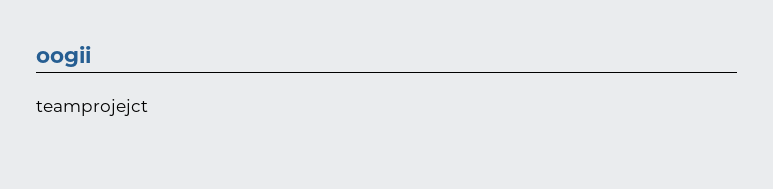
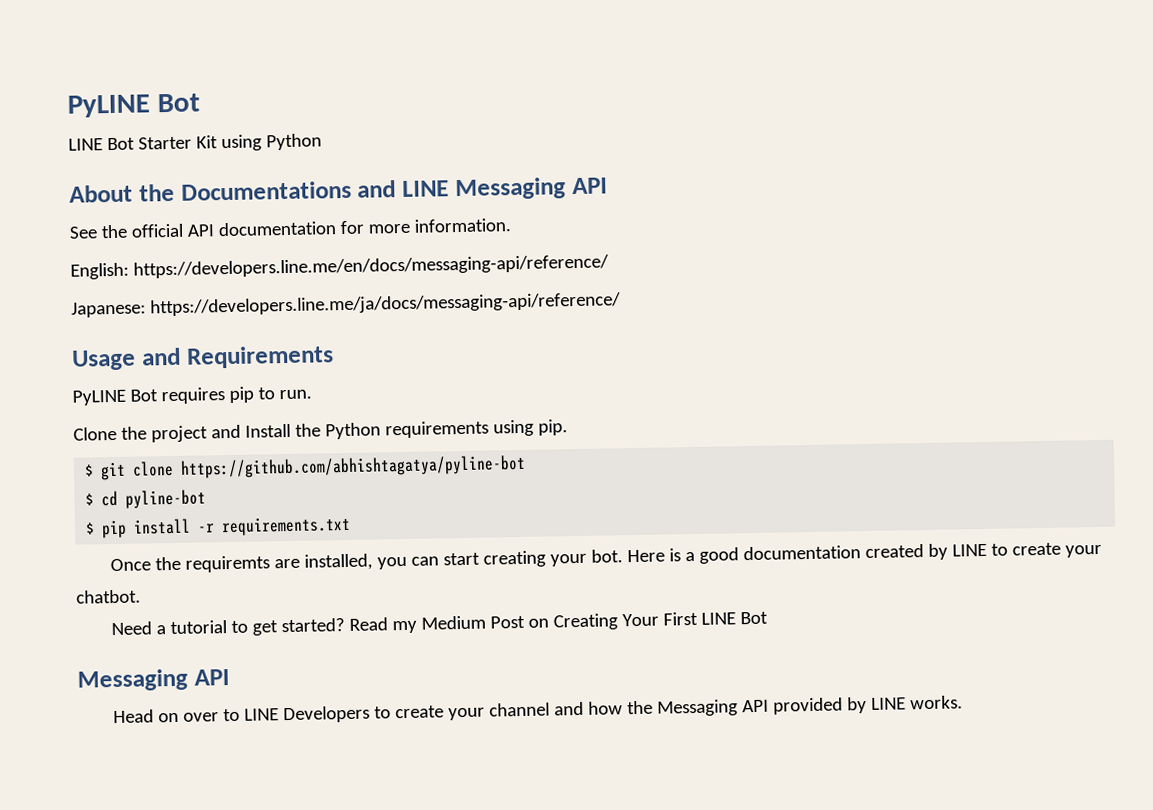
[36,46,91,67] [36,99,148,116] oogii // teamprojejct -> [67,93,200,118] [68,133,322,152] [69,177,608,203] [69,218,511,239] [70,254,609,280] [71,292,621,318] [71,345,334,371] [72,386,312,406] [73,419,568,443] [84,454,527,481] [85,489,207,509] [85,515,352,539] [109,542,1102,573] [76,589,141,604] [110,611,768,636] [77,668,230,692] [112,695,963,724] PyLINE Bot // LINE Bot Starter Kit using Python // About the Documentations and LINE Messaging API // See the official API documentation for more information. // English: https://developers.line.me/en/docs/messaging-api/reference/ // Japanese: https://developers.line.me/ja/docs/messaging-api/reference/ // Usage and Requirements // PyLINE Bot requires pip to run. // Clone the project and Install the Python requirements using pip. // $ git clone https://github.com/abhishtagatya/pyline-bot // $ cd pyline-bot // $ pip install -r requirements.txt // Once the requiremts are installed, you can start creating your bot. Here is a good documentation created by LINE to create your chatbot. // Need a tutorial to get started? Read my Medium Post on Creating Your First LINE Bot // Messaging API // Head on over to LINE Developers to create your channel and how the Messaging API provided by LINE works.

